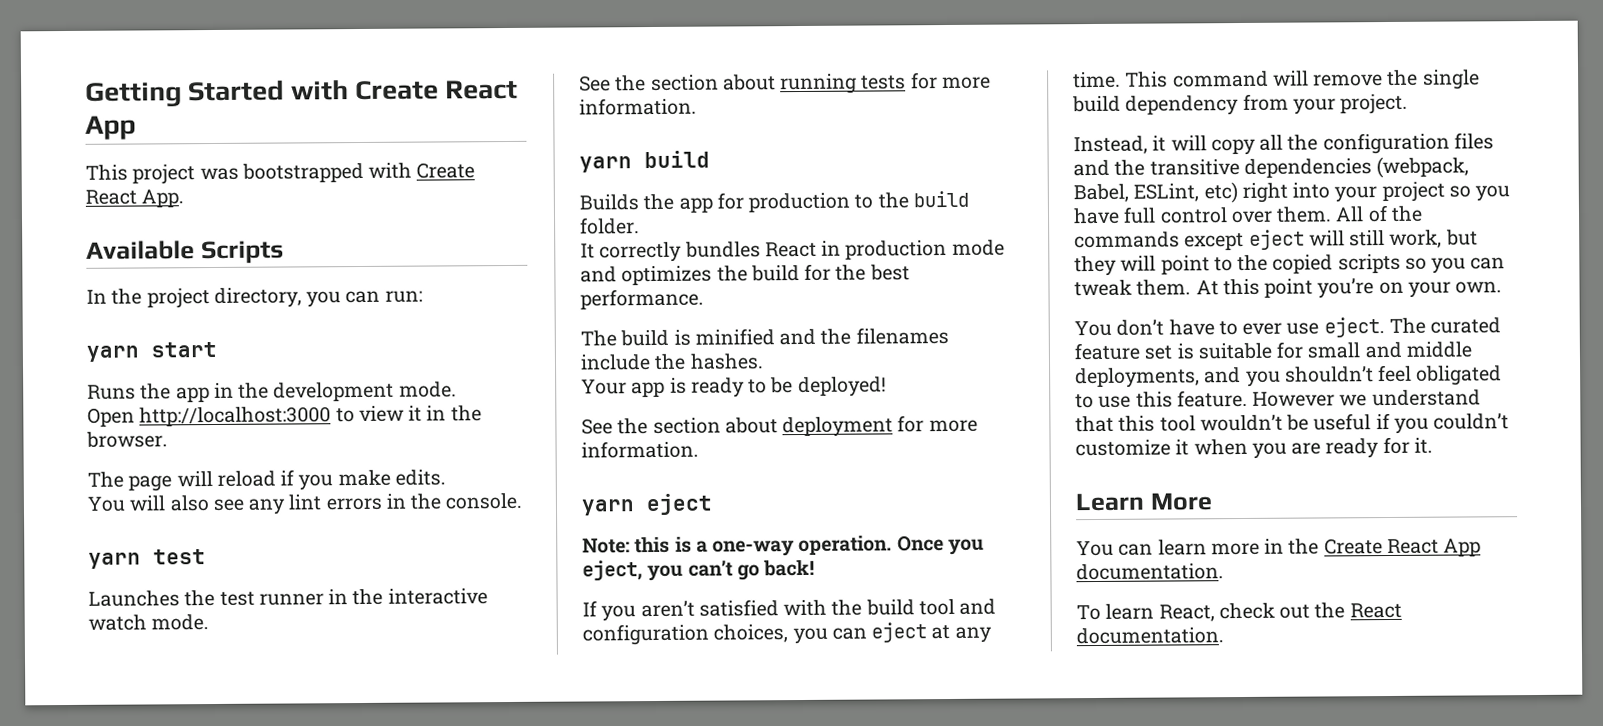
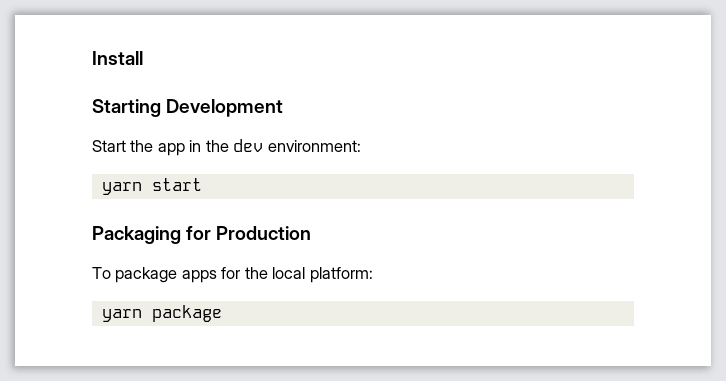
[85,79,519,107] [85,115,136,140] [85,162,476,185] [85,189,185,208] [86,240,284,265] [86,287,423,309] [86,341,217,362] [87,381,457,403] [87,405,482,427] [86,431,168,448] [87,469,446,492] [87,492,523,515] [88,549,206,569] [88,588,488,607] [88,614,210,631] [579,72,991,95] [579,97,697,116] [579,150,710,173] [579,190,969,213] [580,217,640,235] [580,239,1005,263] [580,263,910,286] [580,288,704,310] [580,326,949,347] [580,353,764,371] [581,376,887,398] [581,415,978,438] [581,440,699,459] [581,493,713,516] [582,535,984,557] [582,559,816,582] [582,598,997,622] [582,622,992,646] [1073,69,1480,90] [1072,93,1409,116] [1073,132,1494,156] [1073,156,1470,179] [1073,181,1511,204] [1073,205,1423,225] [1074,229,1478,251] [1074,253,1506,277] [1074,278,1503,299] [1074,317,1502,338] [1074,341,1472,361] [1075,364,1503,389] [1075,389,1481,409] [1075,412,1510,434] [1075,436,1433,459] [1075,492,1213,512] [1076,538,1482,557] [1076,563,1224,581] [1076,602,1402,622] [1076,627,1224,645] Getting Started with Create React App // This project was bootstrapped with Create React App. // Available Scripts // In the project directory, you can run: // yarn start // Runs the app in the development mode. // Open http://localhost:3000 to view it in the browser. // The page will reload if you make edits. // You will also see any lint errors in the console. // yarn test // Launches the test runner in the interactive watch mode. // See the section about running tests for more information. // yarn build // Builds the app for production to the build folder. // It correctly bundles React in production mode and optimizes the build for the best performance. // The build is minified and the filenames include the hashes. // Your app is ready to be deployed! // See the section about deployment for more information. // yarn eject // Note: this is a one-way operation. Once you eject, you can’t go back! // If you aren’t satisfied with the build tool and configuration choices, you can eject at any time. This command will remove the single build dependency from your project. // Instead, it will copy all the configuration files and the transitive dependencies (webpack, Babel, ESLint, etc) right into your project so you have full control over them. All of the commands except eject will still work, but they will point to the copied scripts so you can tweak them. At this point you’re on your own. // You don’t have to ever use eject. The curated feature set is suitable for small and middle deployments, and you shouldn’t feel obligated to use this feature. However we understand that this tool wouldn’t be useful if you couldn’t customize it when you are ready for it. // Learn More // You can learn more in the Create React App documentation. // To learn React, check out the React documentation. -> [92,51,143,65] [92,99,284,117] [92,139,361,156] [101,178,202,195] [92,226,312,244] [92,267,373,283] [101,305,222,322] Install // Starting Development // Start the app in the dev environment: // yarn start // Packaging for Production // To package apps for the local platform: // yarn package

